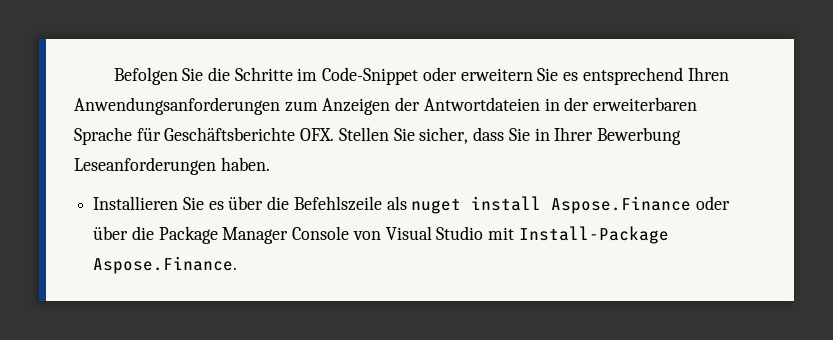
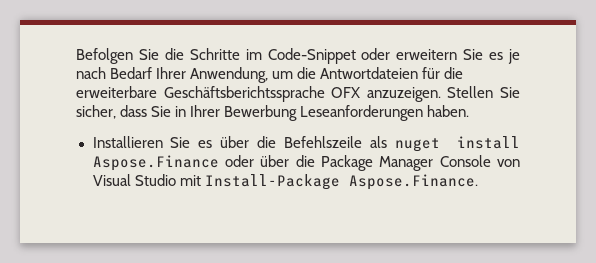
[582,67,729,85] [74,97,698,115] [74,127,335,145] entsprechend Ihren Anwendungsanforderungen zum Anzeigen der Antwortdateien in der erweiterbaren Sprache für Geschäftsberichte OFX. -> [507,49,520,64] [76,67,464,83] [76,86,441,102] je nach Bedarf Ihrer Anwendung, um die Antwortdateien für die erweiterbare Geschäftsberichtssprache OFX anzuzeigen.

